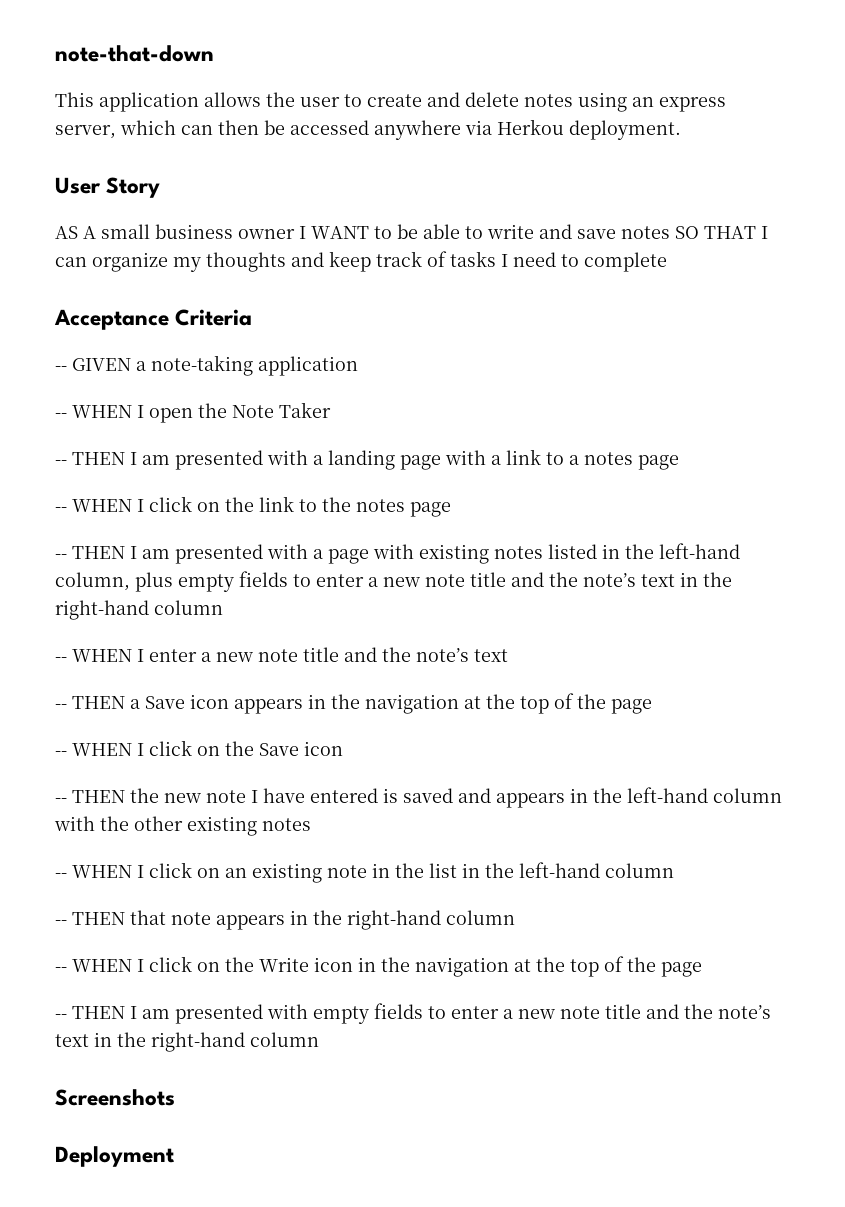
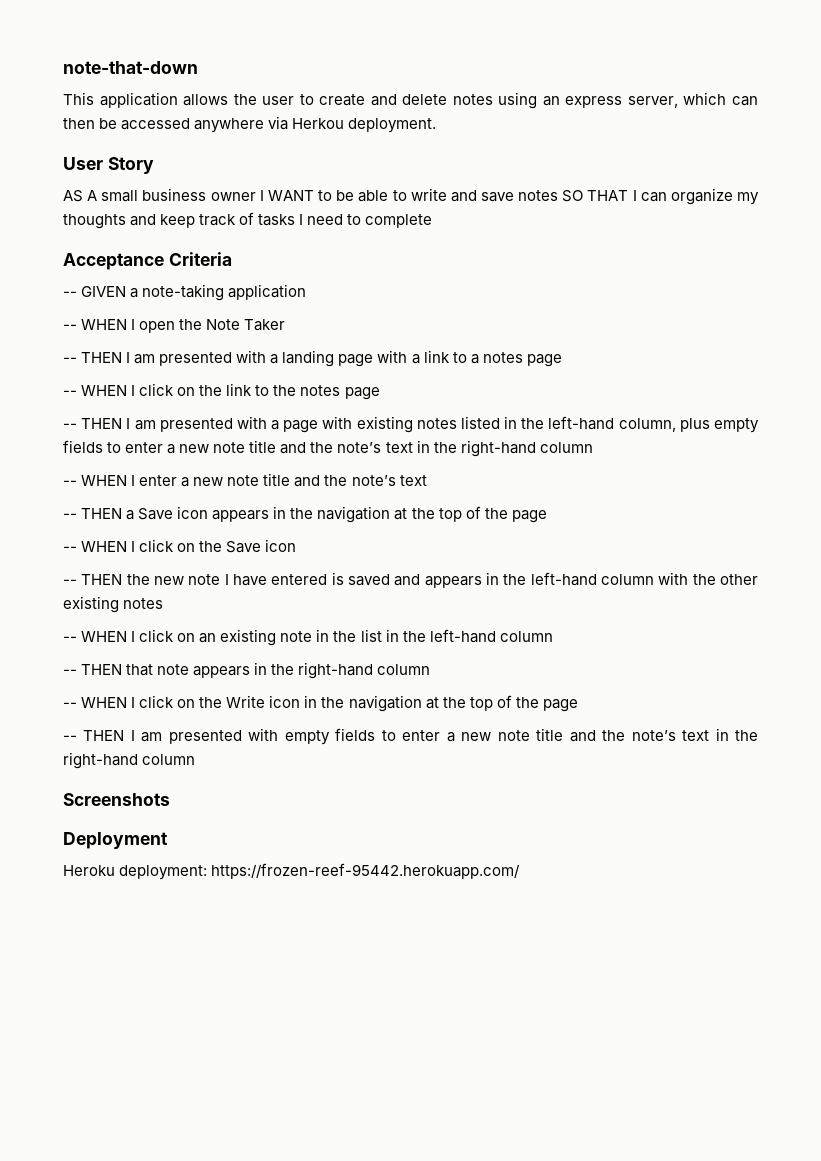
(174, 1156) none -> [63,863,521,880] // Heroku deployment: https://frozen-reef-95442.herokuapp.com/

